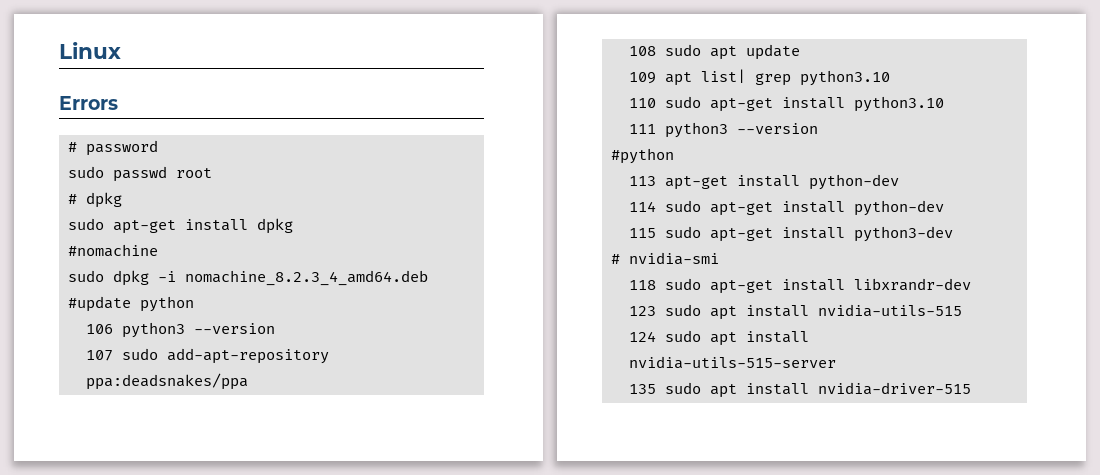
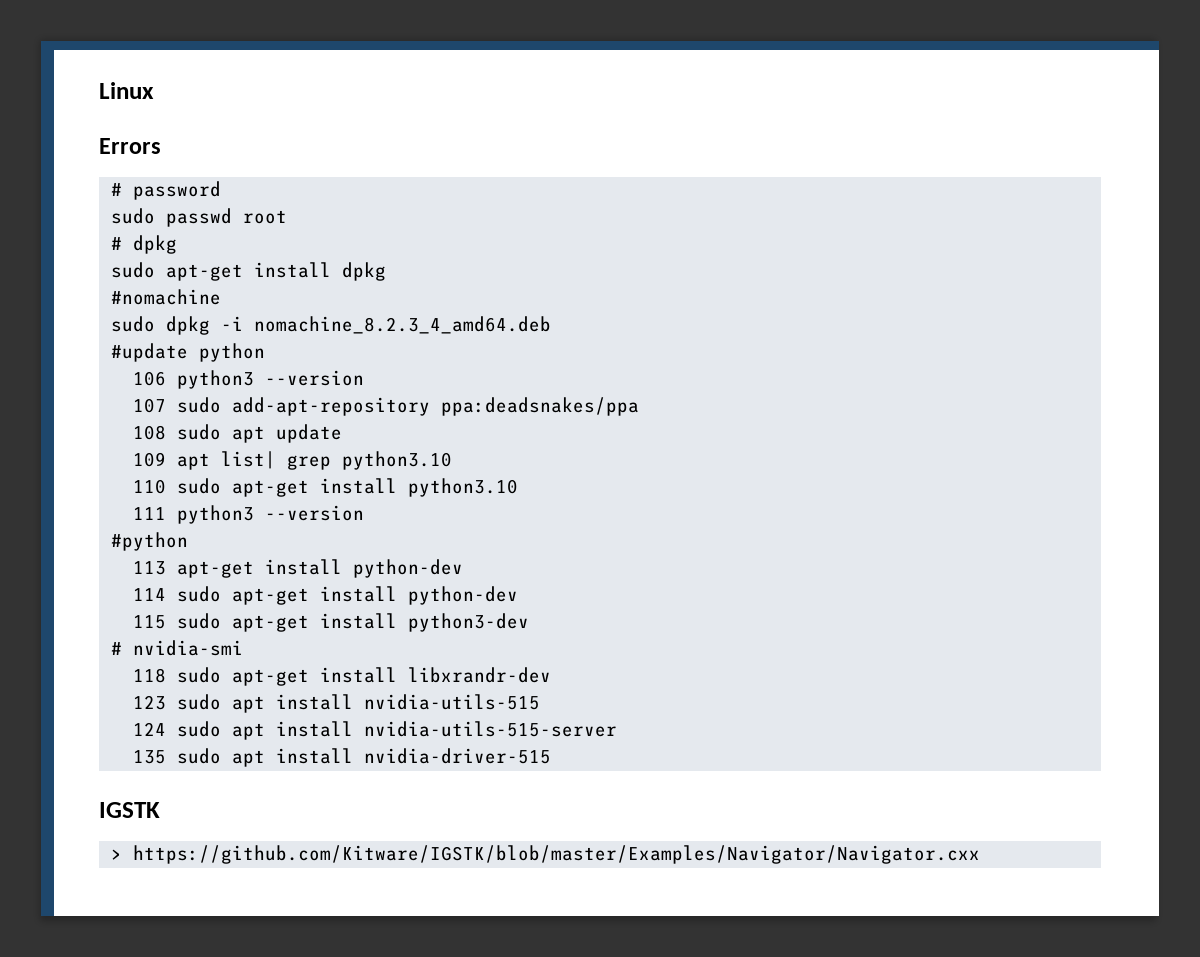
(971, 388) none -> [99,802,160,818] [111,845,980,864] // IGSTK // > https://github.com/Kitware/IGSTK/blob/master/Examples/Navigator/Navigator.cxx

